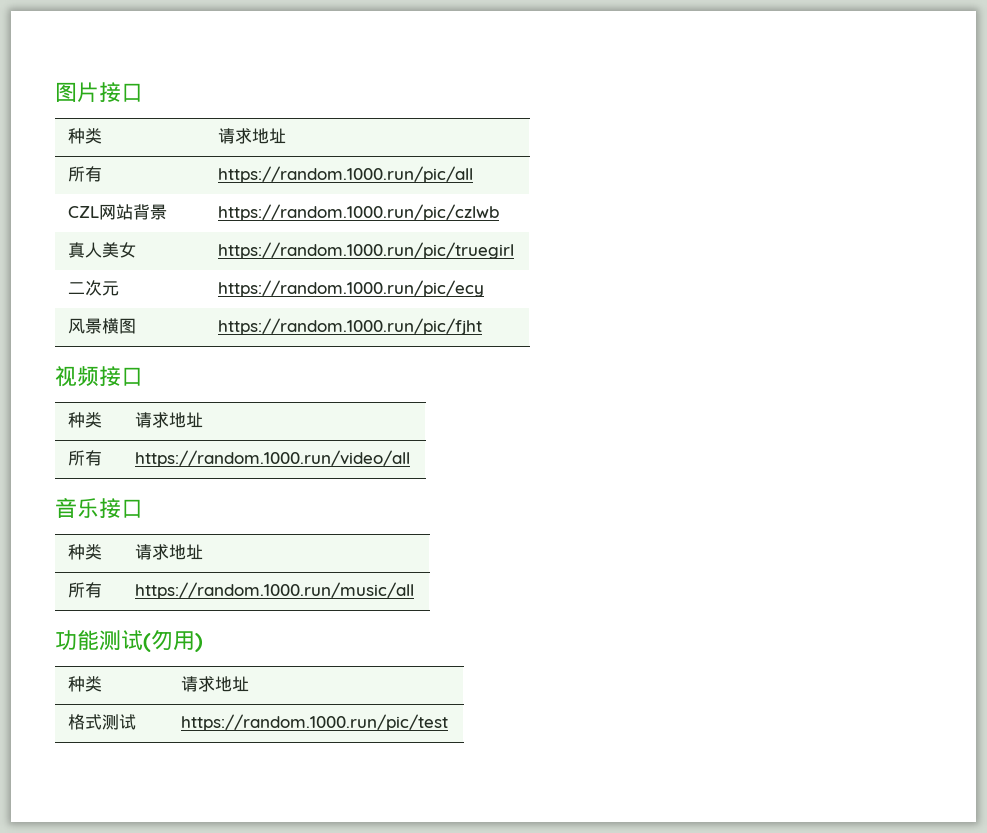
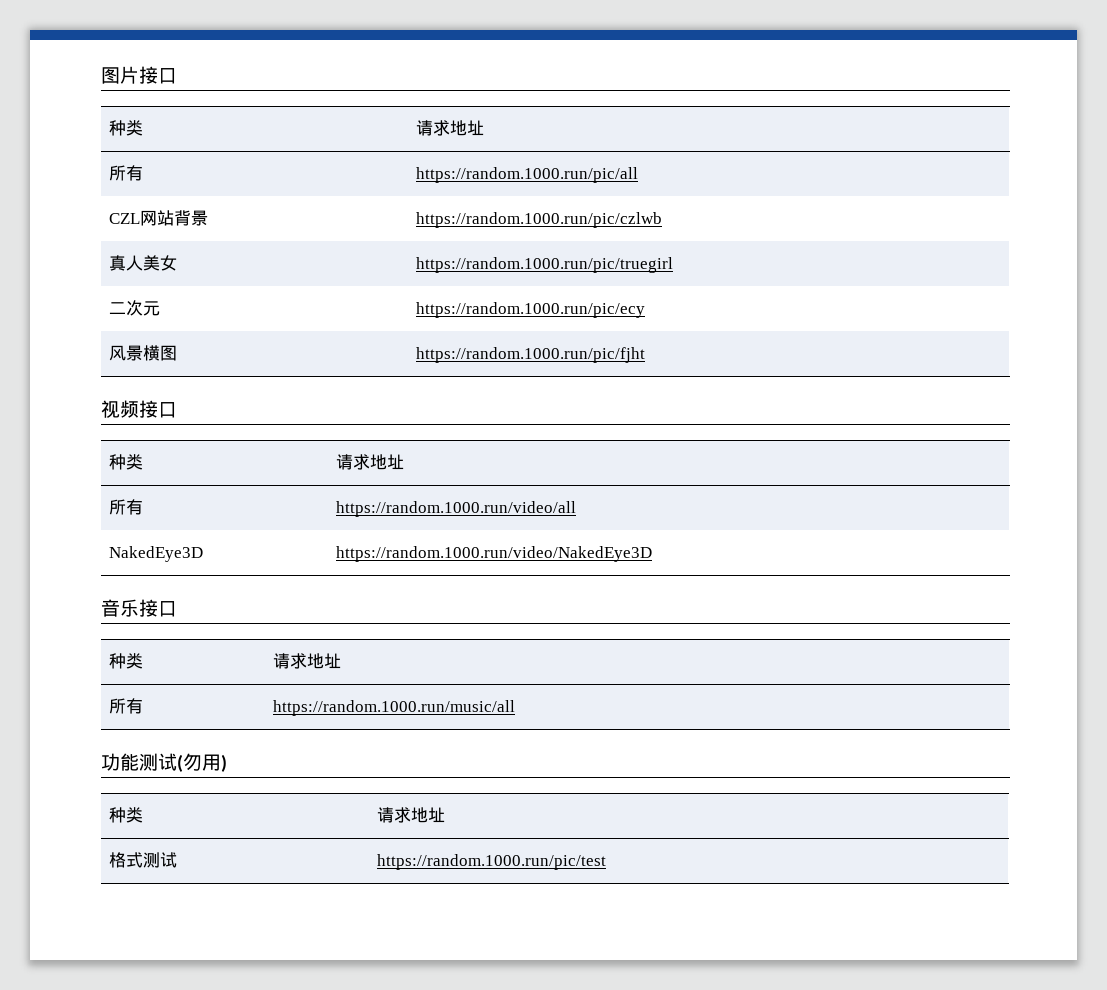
(411, 458) none -> [109,546,204,562] [336,546,653,562] // NakedEye3D | https://random.1000.run/video/NakedEye3D

